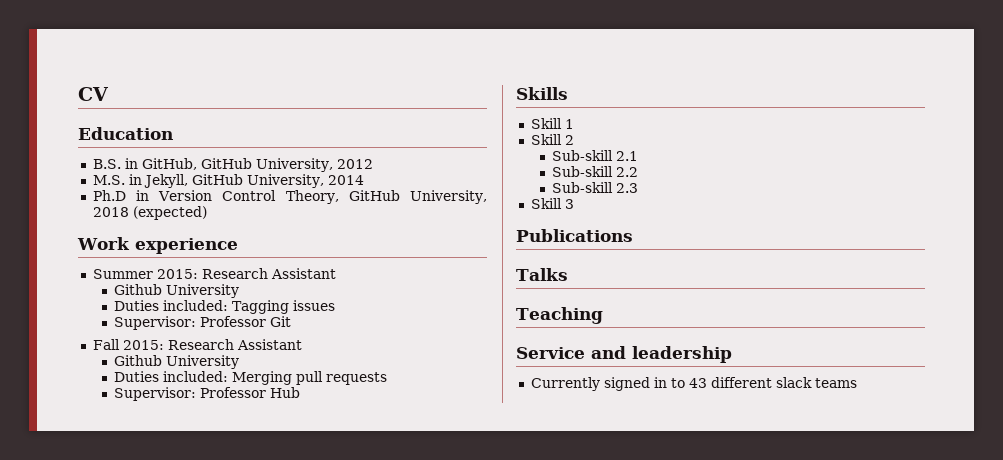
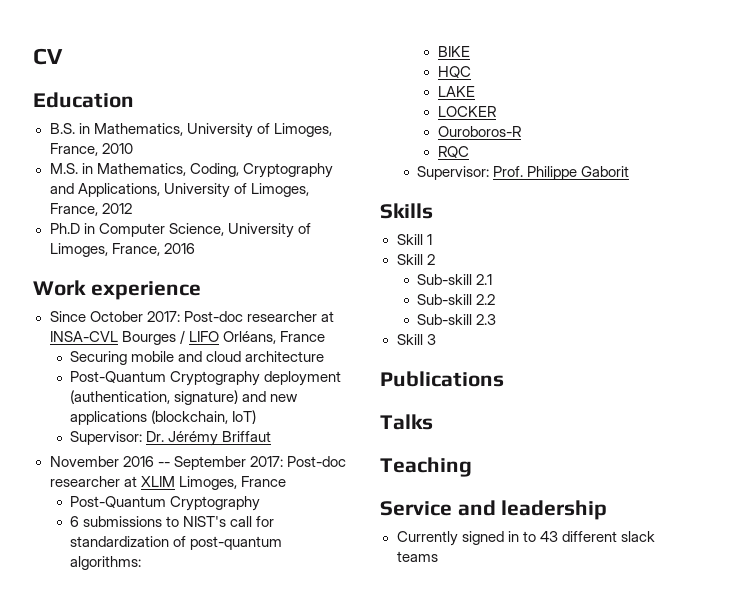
[141,158,373,172] [92,174,364,188] [92,190,488,204] [92,206,207,220] [77,237,238,254] [92,268,336,279] [114,284,240,298] [114,300,336,314] [114,316,292,330] [92,339,302,350] [114,355,240,369] [114,371,388,385] [114,387,301,401] GitHub, GitHub University, 2012 // M.S. in Jekyll, GitHub University, 2014 // Ph.D in Version Control Theory, GitHub University, 2018 (expected) // Work experience // Summer 2015: Research Assistant // Github University // Duties included: Tagging issues // Supervisor: Professor Git // Fall 2015: Research Assistant // Github University // Duties included: Merging pull requests // Supervisor: Professor Hub -> [93,123,332,138] [49,143,133,156] [49,163,333,178] [49,183,309,198] [49,203,132,216] [49,223,311,238] [49,243,195,257] [33,280,201,300] [49,311,334,322] [49,330,325,345] [70,351,325,365] [70,371,342,386] [70,390,299,405] [70,410,257,425] [70,431,272,446] [49,456,346,470] [49,476,286,490] [70,496,261,511] [70,516,275,527] [70,536,283,550] [70,556,142,570] [437,46,470,57] [437,66,471,78] [437,86,475,97] [437,106,496,117] [437,126,521,137] [437,146,469,158] [417,166,630,180] Mathematics, University of Limoges, France, 2010 // M.S. in Mathematics, Coding, Cryptography and Applications, University of Limoges, France, 2012 // Ph.D in Computer Science, University of Limoges, France, 2016 // Work experience // Since October 2017: Post-doc researcher at INSA-CVL Bourges / LIFO Orléans, France // Securing mobile and cloud architecture // Post-Quantum Cryptography deployment (authentication, signature) and new applications (blockchain, IoT) // Supervisor: Dr. Jérémy Briffaut // November 2016 -- September 2017: Post-doc researcher at XLIM Limoges, France // Post-Quantum Cryptography // 6 submissions to NIST's call for standardization of post-quantum algorithms: // BIKE // HQC // LAKE // LOCKER // Ouroboros-R // RQC // Supervisor: Prof. Philippe Gaborit

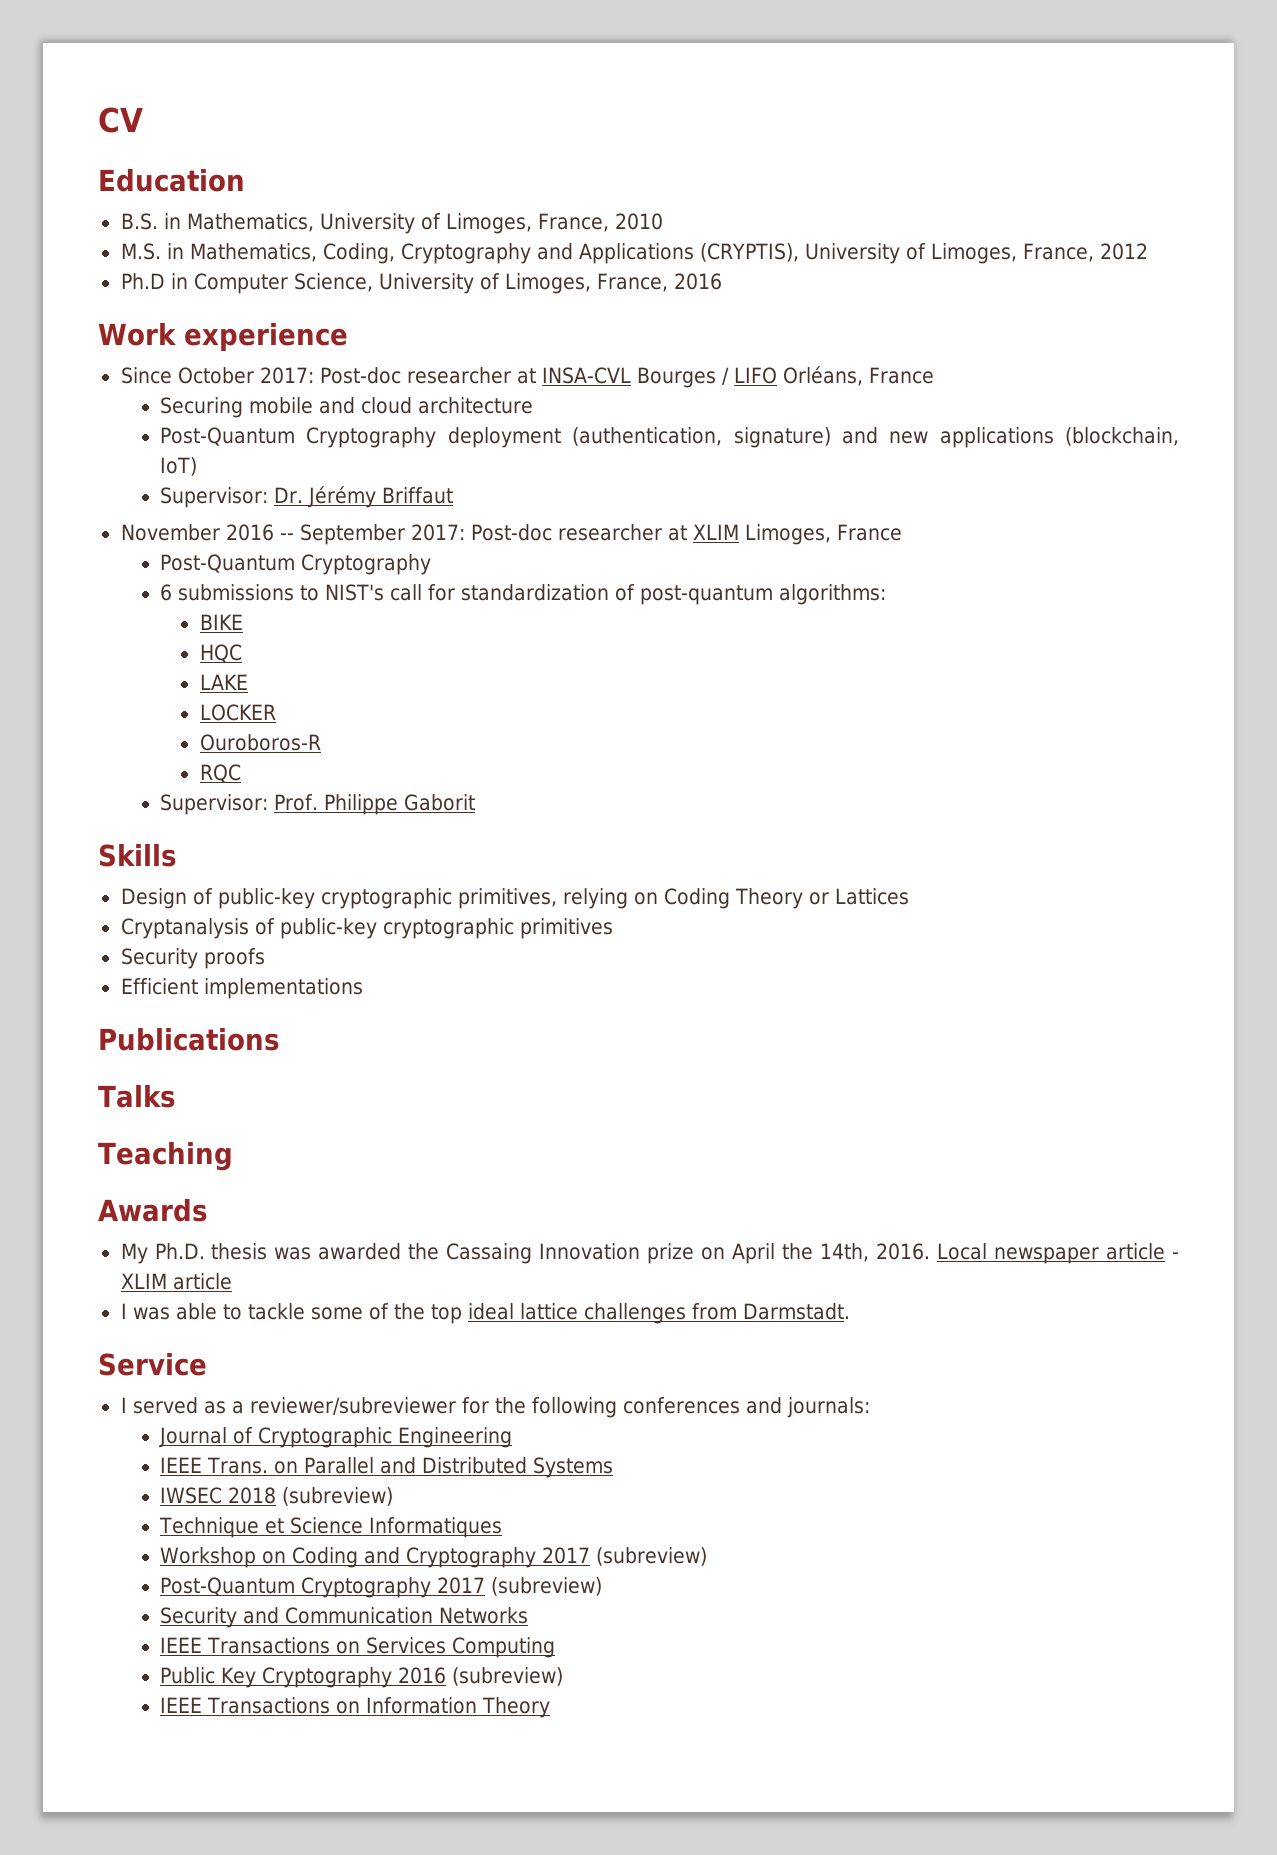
[77,183,160,197] Applications, -> [578,243,799,264] Applications (CRYPTIS),
[396,234,432,245] [396,254,435,265] [417,274,493,285] [417,294,496,305] [417,314,497,325] [396,334,436,345] [380,371,504,387] [380,414,433,430] [380,457,472,477] [380,500,608,520] [396,531,655,546] [396,551,438,562] Skill 1 // Skill 2 // Sub-skill 2.1 // Sub-skill 2.2 // Sub-skill 2.3 // Skill 3 // Publications // Talks // Teaching // Service and leadership // Currently signed in to 43 different slack teams -> [120,888,909,909] [120,918,613,939] [120,948,265,969] [120,978,363,999] [98,1027,280,1051] [98,1084,176,1108] [98,1141,233,1171] [98,1198,208,1222] [120,1243,1180,1264] [120,1273,232,1290] [120,1303,850,1324] [98,1352,207,1376] [120,1397,870,1418] [159,1427,513,1448] [160,1457,614,1478] [160,1487,394,1506] [159,1517,503,1538] [160,1547,708,1568] [160,1577,603,1598] [160,1607,529,1628] [160,1637,556,1658] [160,1667,564,1688] [160,1697,551,1718] Design of public-key cryptographic primitives, relying on Coding Theory or Lattices // Cryptanalysis of public-key cryptographic primitives // Security proofs // Efficient implementations // Publications // Talks // Teaching // Awards // My Ph.D. thesis was awarded the Cassaing Innovation prize on April the 14th, 2016. Local newspaper article - XLIM article // I was able to tackle some of the top ideal lattice challenges from Darmstadt. // Service // I served as a reviewer/subreviewer for the following conferences and journals: // Journal of Cryptographic Engineering // IEEE Trans. on Parallel and Distributed Systems // IWSEC 2018 (subreview) // Technique et Science Informatiques // Workshop on Coding and Cryptography 2017 (subreview) // Post-Quantum Cryptography 2017 (subreview) // Security and Communication Networks // IEEE Transactions on Services Computing // Public Key Cryptography 2016 (subreview) // IEEE Transactions on Information Theory

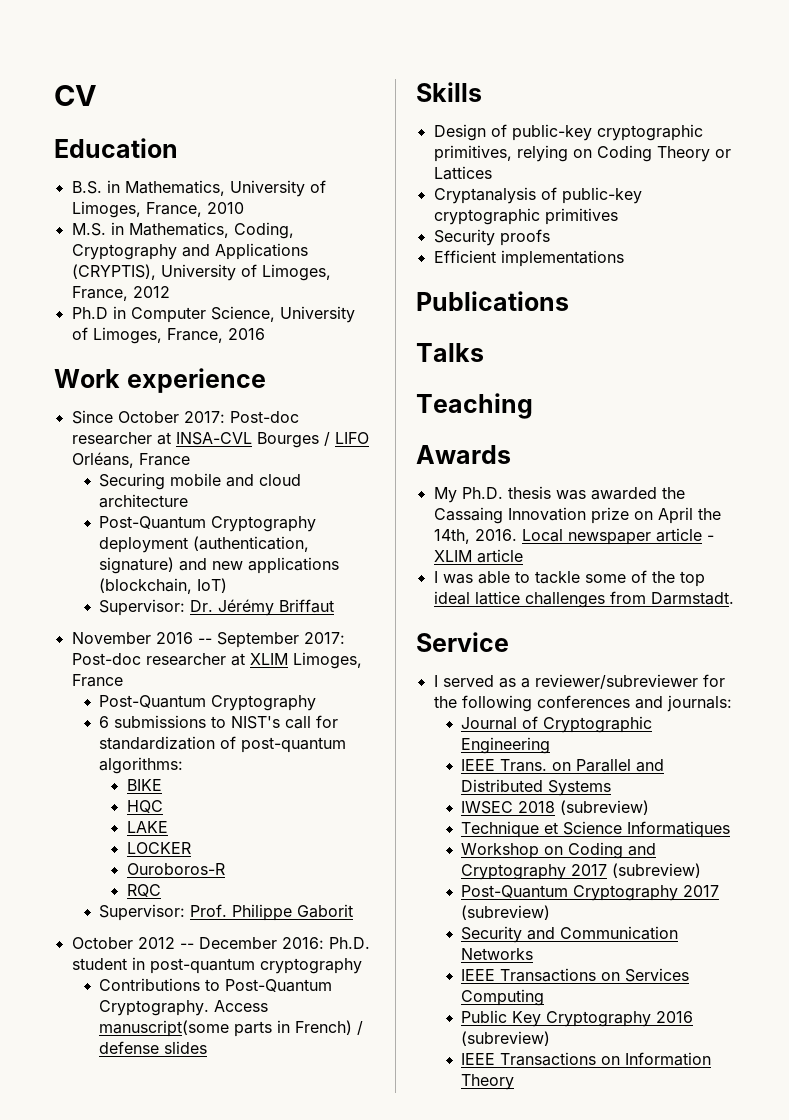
(476, 802) none -> [71,937,370,949] [71,957,362,974] [99,978,333,992] [99,1000,269,1016] [99,1020,364,1037] [99,1041,208,1054] // October 2012 -- December 2016: Ph.D. student in post-quantum cryptography // Contributions to Post-Quantum Cryptography. Access manuscript(some parts in French) / defense slides

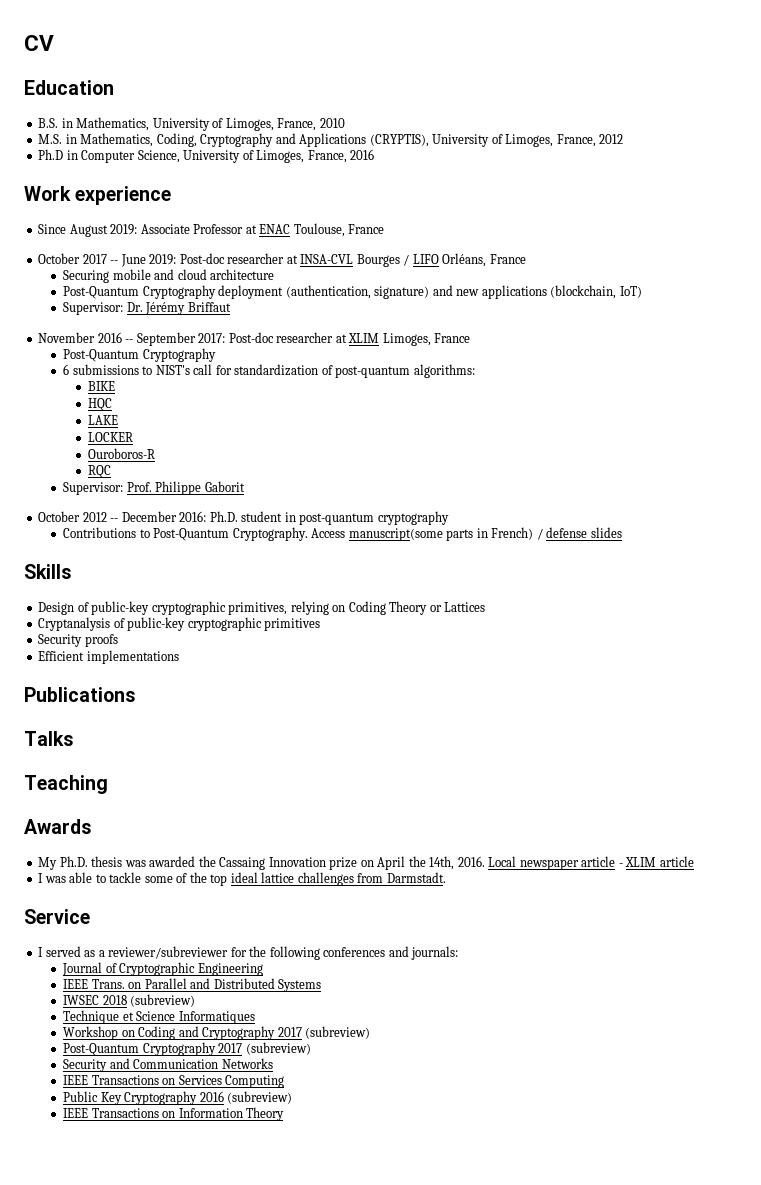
[117,411,225,423] October 2017: -> [69,223,385,237] [38,253,177,267] August 2019: Associate Professor at ENAC Toulouse, France // October 2017 -- June 2019:

